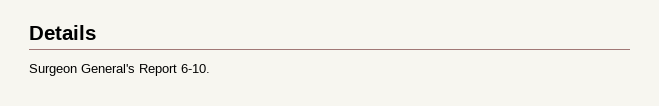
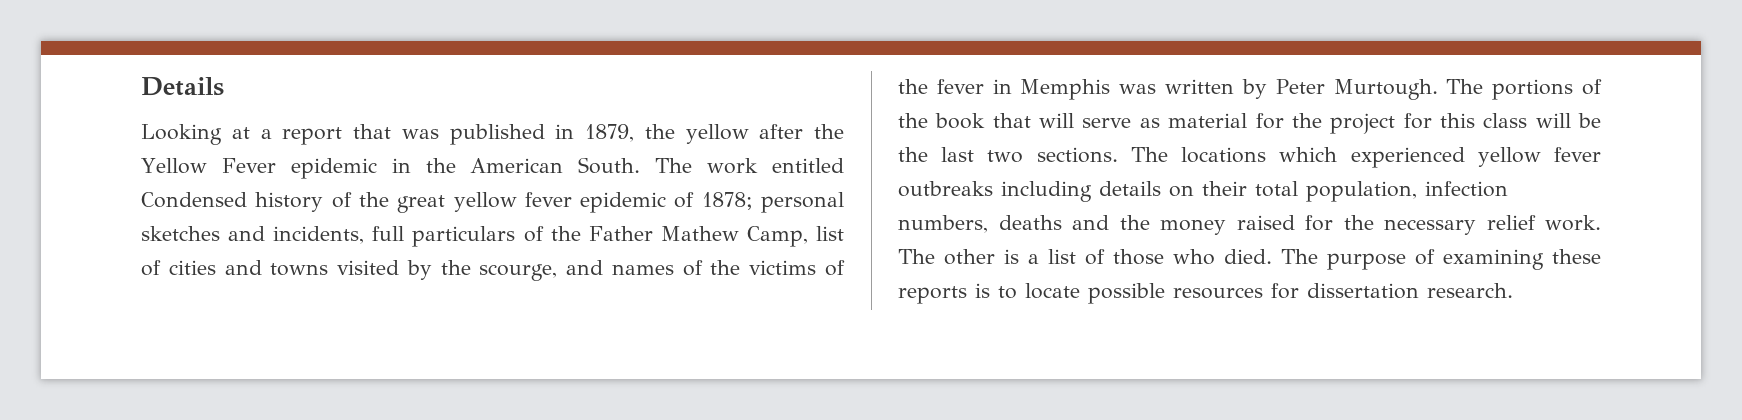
[29,64,210,76] Surgeon General's Report 6-10. -> [141,124,844,145] [141,157,844,179] [141,192,844,213] [141,226,845,247] [141,260,845,281] [898,79,1602,100] [898,113,1601,134] [898,147,1601,168] [898,181,1508,202] [898,215,1601,235] [898,249,1601,270] [898,283,1513,304] Looking at a report that was published in 1879, the yellow after the Yellow Fever epidemic in the American South. The work entitled Condensed history of the great yellow fever epidemic of 1878; personal sketches and incidents, full particulars of the Father Mathew Camp, list of cities and towns visited by the scourge, and names of the victims of the fever in Memphis was written by Peter Murtough. The portions of the book that will serve as material for the project for this class will be the last two sections. The locations which experienced yellow fever outbreaks including details on their total population, infection numbers, deaths and the money raised for the necessary relief work. The other is a list of those who died. The purpose of examining these reports is to locate possible resources for dissertation research.

